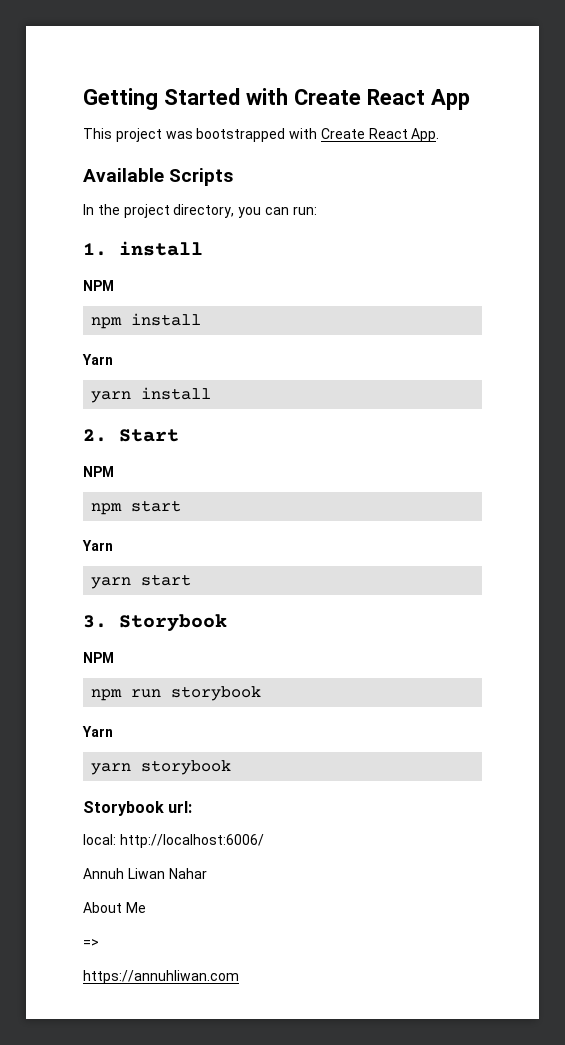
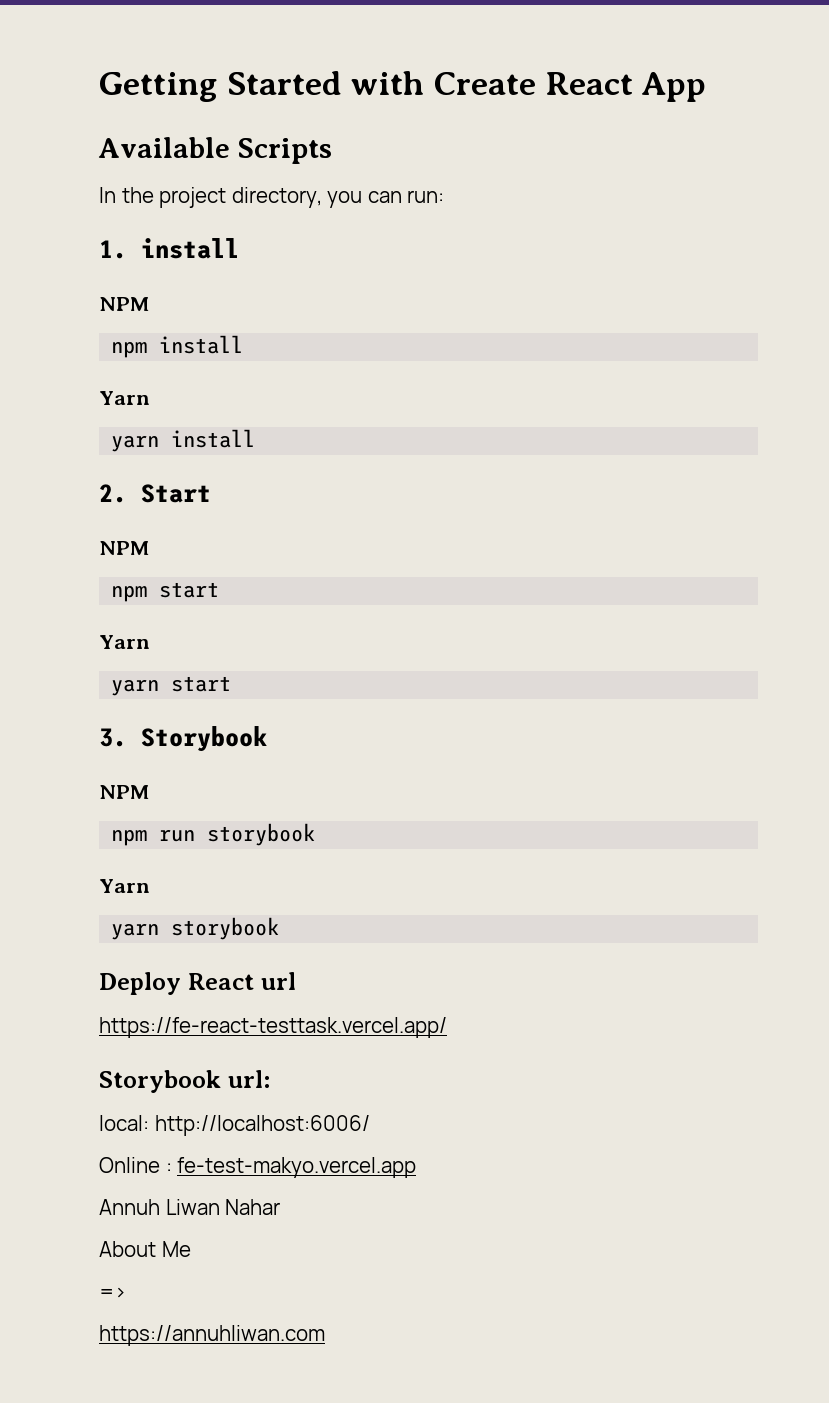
[83,128,440,142] // This project was bootstrapped with Create React App. -> (706, 87) none
(232, 767) none -> [99,972,296,995] [99,1017,447,1038] // Deploy React url // https://fe-react-testtask.vercel.app/
(264, 841) none -> [99,1157,417,1178] // Online : fe-test-makyo.vercel.app

